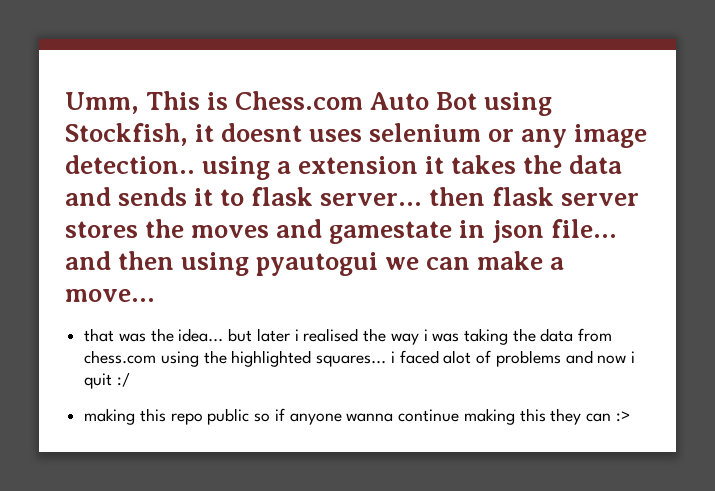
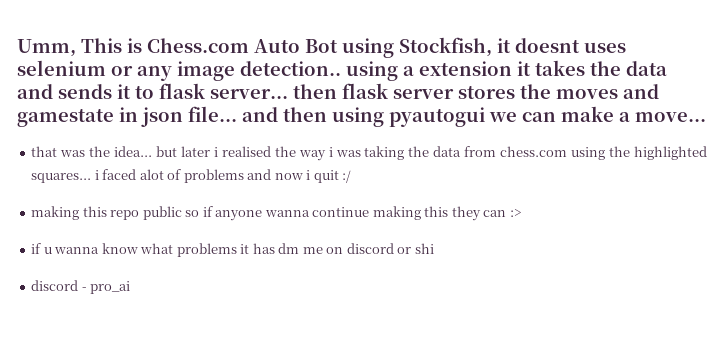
(630, 416) none -> [31,243,434,257] [31,280,131,294] // if u wanna know what problems it has dm me on discord or shi // discord - pro_ai

